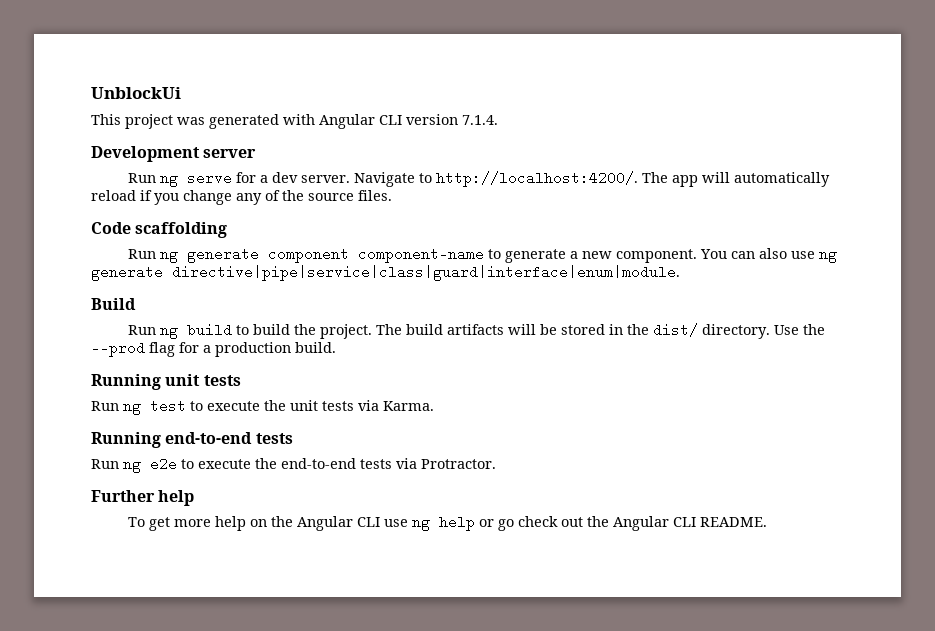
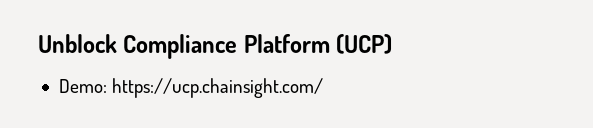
[91,87,181,99] [91,114,498,129] [91,146,257,162] [128,171,831,187] [91,190,392,205] [91,222,228,238] [128,247,838,263] [91,265,680,281] [91,298,136,310] [128,323,826,339] [91,341,336,357] [91,374,241,390] [91,399,434,415] [91,432,293,448] [91,457,496,473] [91,490,195,506] [128,515,768,531] UnblockUi // This project was generated with Angular CLI version 7.1.4. // Development server // Run ng serve for a dev server. Navigate to http://localhost:4200/. The app will automatically reload if you change any of the source files. // Code scaffolding // Run ng generate component component-name to generate a new component. You can also use ng generate directive|pipe|service|class|guard|interface|enum|module. // Build // Run ng build to build the project. The build artifacts will be stored in the dist/ directory. Use the --prod flag for a production build. // Running unit tests // Run ng test to execute the unit tests via Karma. // Running end-to-end tests // Run ng e2e to execute the end-to-end tests via Protractor. // Further help // To get more help on the Angular CLI use ng help or go check out the Angular CLI README. -> [38,34,393,59] [58,78,324,98] Unblock Compliance Platform (UCP) // Demo: https://ucp.chainsight.com/

